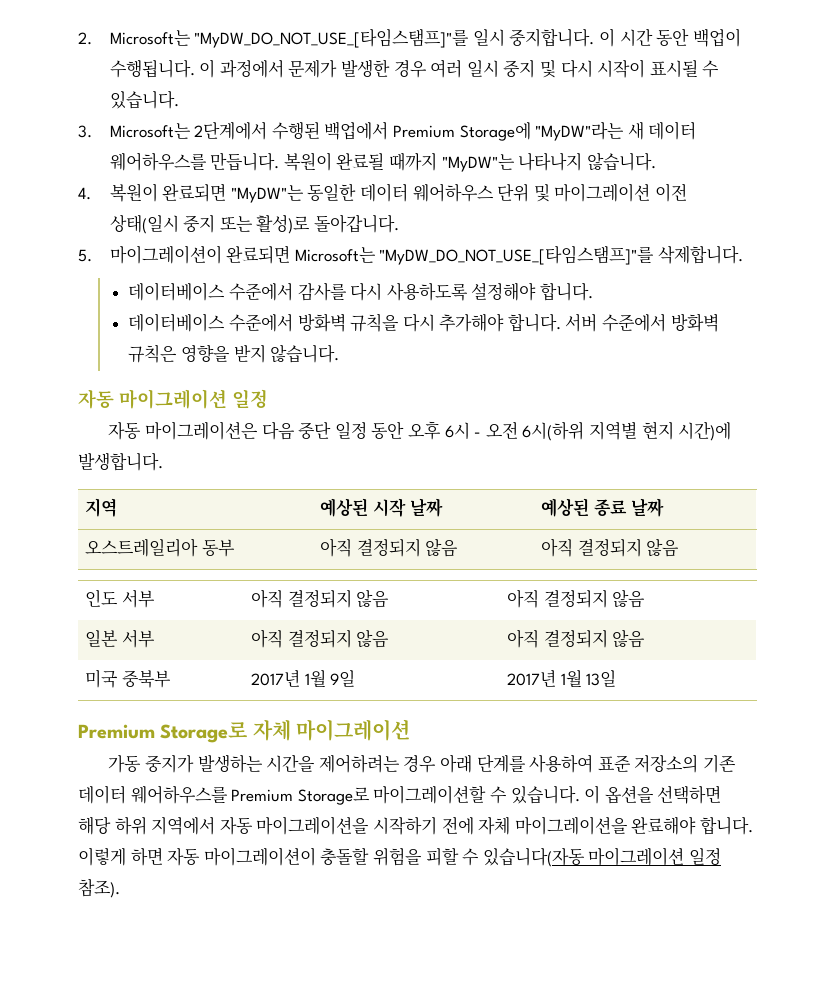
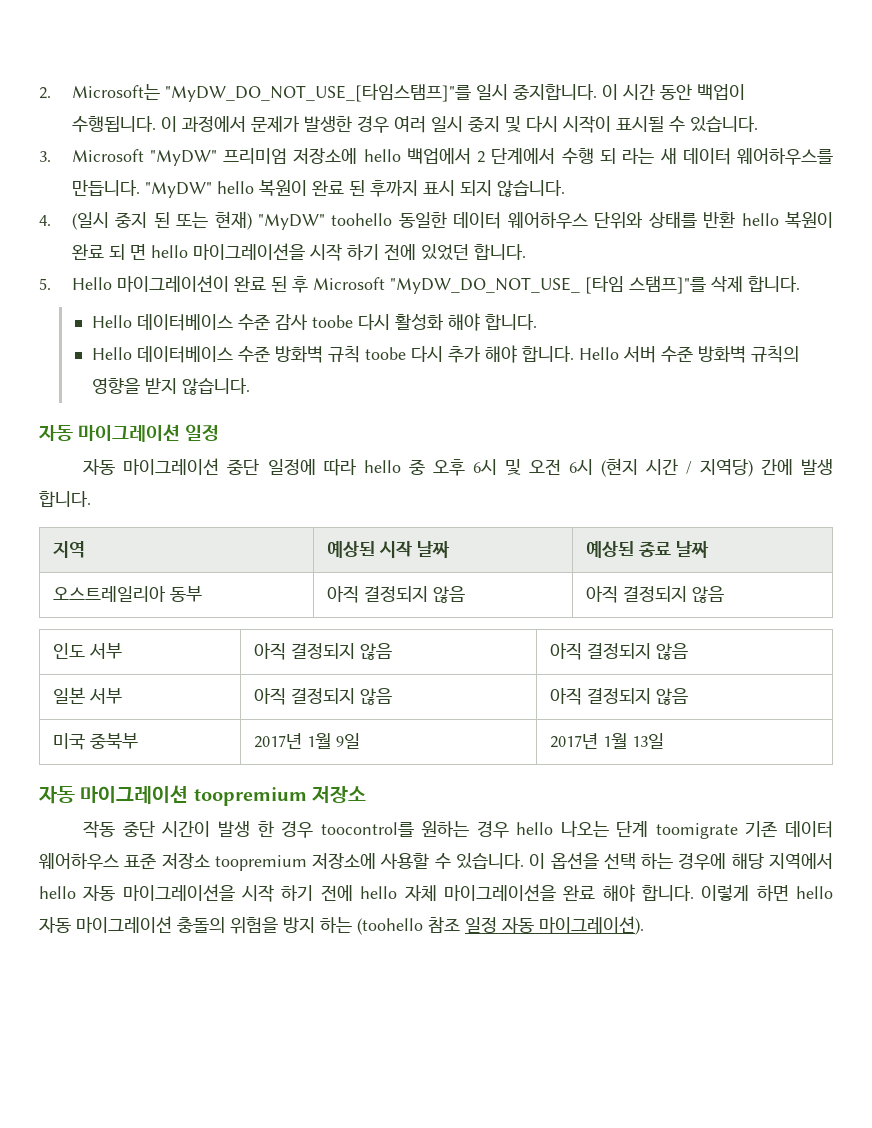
[109,121,697,141] [109,152,656,172] [78,183,687,203] [109,214,400,234] [78,245,744,265] [128,282,593,301] [128,313,719,332] [128,344,178,363] Microsoft는 2단계에서 수행된 백업에서 Premium Storage에 "MyDW"라는 새 데이터 웨어하우스를 만듭니다. 복원이 완료될 때까지 "MyDW"는 나타나지 않습니다. // 4. 복원이 완료되면 "MyDW"는 동일한 데이터 웨어하우스 단위 및 마이그레이션 이전 상태(일시 중지 또는 활성)로 돌아갑니다. // 5. 마이그레이션이 완료되면 Microsoft는 "MyDW_DO_NOT_USE_[타임스탬프]"를 삭제합니다. // 데이터베이스 수준에서 감사를 다시 사용하도록 설정해야 합니다. // 데이터베이스 수준에서 방화벽 규칙을 다시 추가해야 합니다. 서버 수준에서 방화벽 규칙은 -> [71,147,834,166] [71,180,565,198] [39,211,833,230] [71,243,526,261] [39,275,800,294] [91,313,537,331] [91,345,799,363] Microsoft "MyDW" 프리미엄 저장소에 hello 백업에서 2 단계에서 수행 되 라는 새 데이터 웨어하우스를 만듭니다. "MyDW" hello 복원이 완료 된 후까지 표시 되지 않습니다. // 4. (일시 중지 된 또는 현재) "MyDW" toohello 동일한 데이터 웨어하우스 단위와 상태를 반환 hello 복원이 완료 되 면 hello 마이그레이션을 시작 하기 전에 있었던 합니다. // 5. Hello 마이그레이션이 완료 된 후 Microsoft "MyDW_DO_NOT_USE_ [타임 스탬프]"를 삭제 합니다. // Hello 데이터베이스 수준 감사 toobe 다시 활성화 해야 합니다. // Hello 데이터베이스 수준 방화벽 규칙 toobe 다시 추가 해야 합니다. Hello 서버 수준 방화벽 규칙의
[145,421,732,441] [78,452,163,471] 마이그레이션은 다음 중단 일정 동안 오후 6시 - 오전 6시(하위 지역별 현지 시간)에 발생합니다. -> [123,458,833,477] [39,491,91,507] 마이그레이션 중단 일정에 따라 hello 중 오후 6시 및 오전 6시 (현지 시간 / 지역당) 간에 발생 합니다.
[78,719,411,743] [108,754,736,773] [78,785,722,805] [78,816,753,835] [78,847,721,867] [78,878,120,898] Premium Storage로 자체 마이그레이션 // 가동 중지가 발생하는 시간을 제어하려는 경우 아래 단계를 사용하여 표준 저장소의 기존 데이터 웨어하우스를 Premium Storage로 마이그레이션할 수 있습니다. 이 옵션을 선택하면 해당 하위 지역에서 자동 마이그레이션을 시작하기 전에 자체 마이그레이션을 완료해야 합니다. 이렇게 하면 자동 마이그레이션이 충돌할 위험을 피할 수 있습니다(자동 마이그레이션 일정 참조). -> [38,785,367,806] [83,820,834,839] [39,852,834,871] [39,884,834,902] [39,916,644,935] 자동 마이그레이션 toopremium 저장소 // 작동 중단 시간이 발생 한 경우 toocontrol를 원하는 경우 hello 나오는 단계 toomigrate 기존 데이터 웨어하우스 표준 저장소 toopremium 저장소에 사용할 수 있습니다. 이 옵션을 선택 하는 경우에 해당 지역에서 hello 자동 마이그레이션을 시작 하기 전에 hello 자체 마이그레이션을 완료 해야 합니다. 이렇게 하면 hello 자동 마이그레이션 충돌의 위험을 방지 하는 (toohello 참조 일정 자동 마이그레이션).

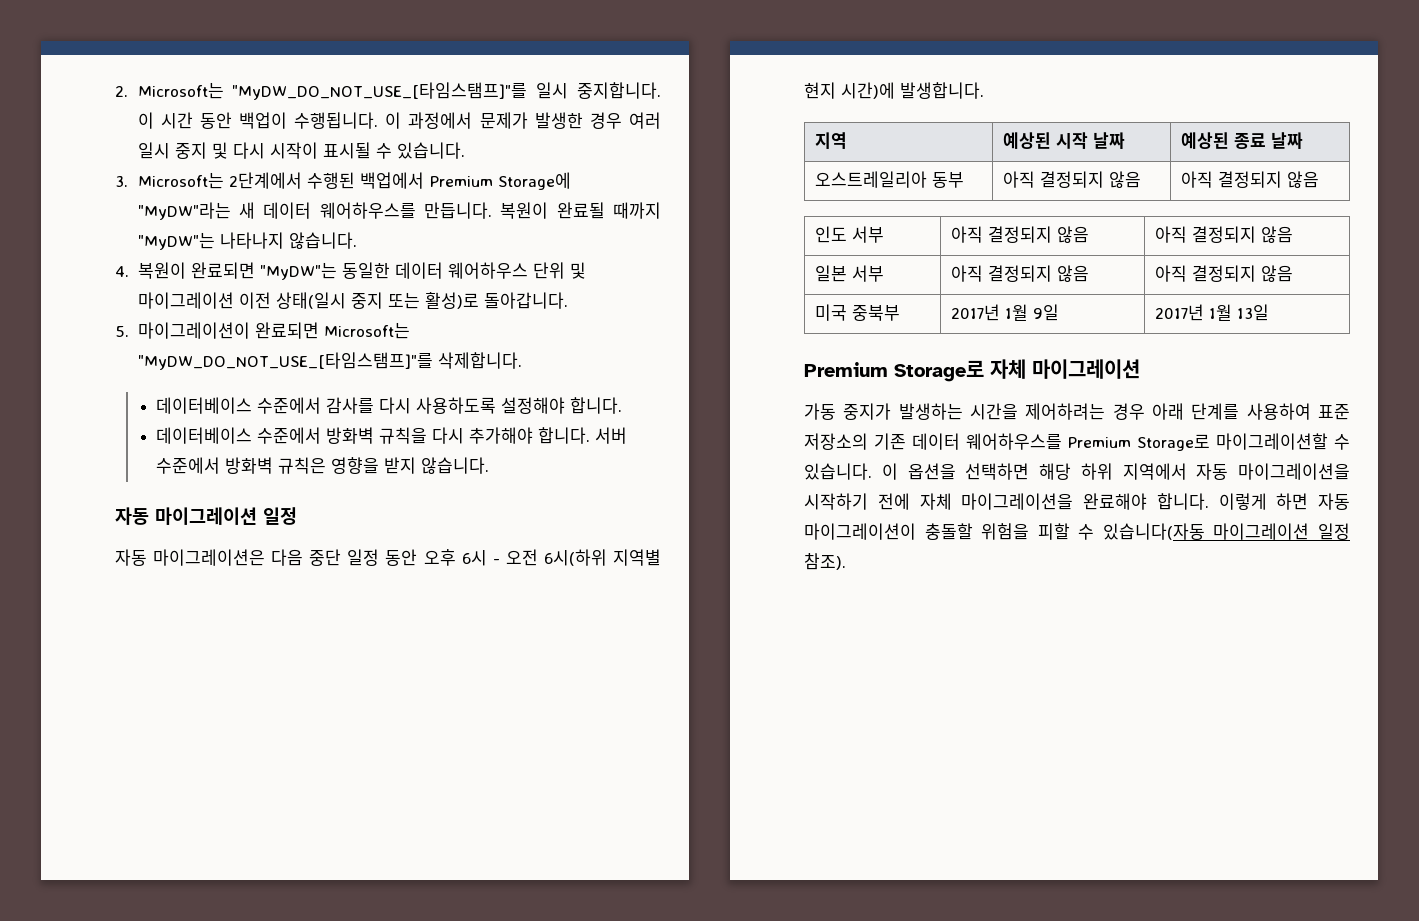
[71,147,834,166] [71,180,565,198] [39,211,833,230] [71,243,526,261] [39,275,800,294] [91,313,537,331] [91,345,799,363] Microsoft "MyDW" 프리미엄 저장소에 hello 백업에서 2 단계에서 수행 되 라는 새 데이터 웨어하우스를 만듭니다. "MyDW" hello 복원이 완료 된 후까지 표시 되지 않습니다. // 4. (일시 중지 된 또는 현재) "MyDW" toohello 동일한 데이터 웨어하우스 단위와 상태를 반환 hello 복원이 완료 되 면 hello 마이그레이션을 시작 하기 전에 있었던 합니다. // 5. Hello 마이그레이션이 완료 된 후 Microsoft "MyDW_DO_NOT_USE_ [타임 스탬프]"를 삭제 합니다. // Hello 데이터베이스 수준 감사 toobe 다시 활성화 해야 합니다. // Hello 데이터베이스 수준 방화벽 규칙 toobe 다시 추가 해야 합니다. Hello 서버 수준 방화벽 규칙의 -> [137,172,571,190] [137,202,661,220] [137,232,357,250] [115,262,586,280] [137,292,568,309] [115,322,410,339] [137,352,522,370] [156,397,623,414] [156,427,628,444] [156,457,327,474] Microsoft는 2단계에서 수행된 백업에서 Premium Storage에 "MyDW"라는 새 데이터 웨어하우스를 만듭니다. 복원이 완료될 때까지 "MyDW"는 나타나지 않습니다. // 4. 복원이 완료되면 "MyDW"는 동일한 데이터 웨어하우스 단위 및 마이그레이션 이전 상태(일시 중지 또는 활성)로 돌아갑니다. // 5. 마이그레이션이 완료되면 Microsoft는 "MyDW_DO_NOT_USE_[타임스탬프]"를 삭제합니다. // 데이터베이스 수준에서 감사를 다시 사용하도록 설정해야 합니다. // 데이터베이스 수준에서 방화벽 규칙을 다시 추가해야 합니다. 서버 수준에서 방화벽 규칙은
[123,458,833,477] [39,491,91,507] 마이그레이션 중단 일정에 따라 hello 중 오후 6시 및 오전 6시 (현지 시간 / 지역당) 간에 발생 합니다. -> [153,549,661,566] [804,82,984,99] 마이그레이션은 다음 중단 일정 동안 오후 6시 - 오전 6시(하위 지역별 현지 시간)에 발생합니다.
[38,785,367,806] [83,820,834,839] [39,852,834,871] [39,884,834,902] [39,916,644,935] 자동 마이그레이션 toopremium 저장소 // 작동 중단 시간이 발생 한 경우 toocontrol를 원하는 경우 hello 나오는 단계 toomigrate 기존 데이터 웨어하우스 표준 저장소 toopremium 저장소에 사용할 수 있습니다. 이 옵션을 선택 하는 경우에 해당 지역에서 hello 자동 마이그레이션을 시작 하기 전에 hello 자체 마이그레이션을 완료 해야 합니다. 이렇게 하면 hello 자동 마이그레이션 충돌의 위험을 방지 하는 (toohello 참조 일정 자동 마이그레이션). -> [804,359,1140,382] [804,403,1350,420] [804,433,1350,451] [804,463,1350,480] [804,493,1350,510] [804,523,1350,540] [804,553,846,570] Premium Storage로 자체 마이그레이션 // 가동 중지가 발생하는 시간을 제어하려는 경우 아래 단계를 사용하여 표준 저장소의 기존 데이터 웨어하우스를 Premium Storage로 마이그레이션할 수 있습니다. 이 옵션을 선택하면 해당 하위 지역에서 자동 마이그레이션을 시작하기 전에 자체 마이그레이션을 완료해야 합니다. 이렇게 하면 자동 마이그레이션이 충돌할 위험을 피할 수 있습니다(자동 마이그레이션 일정 참조).

